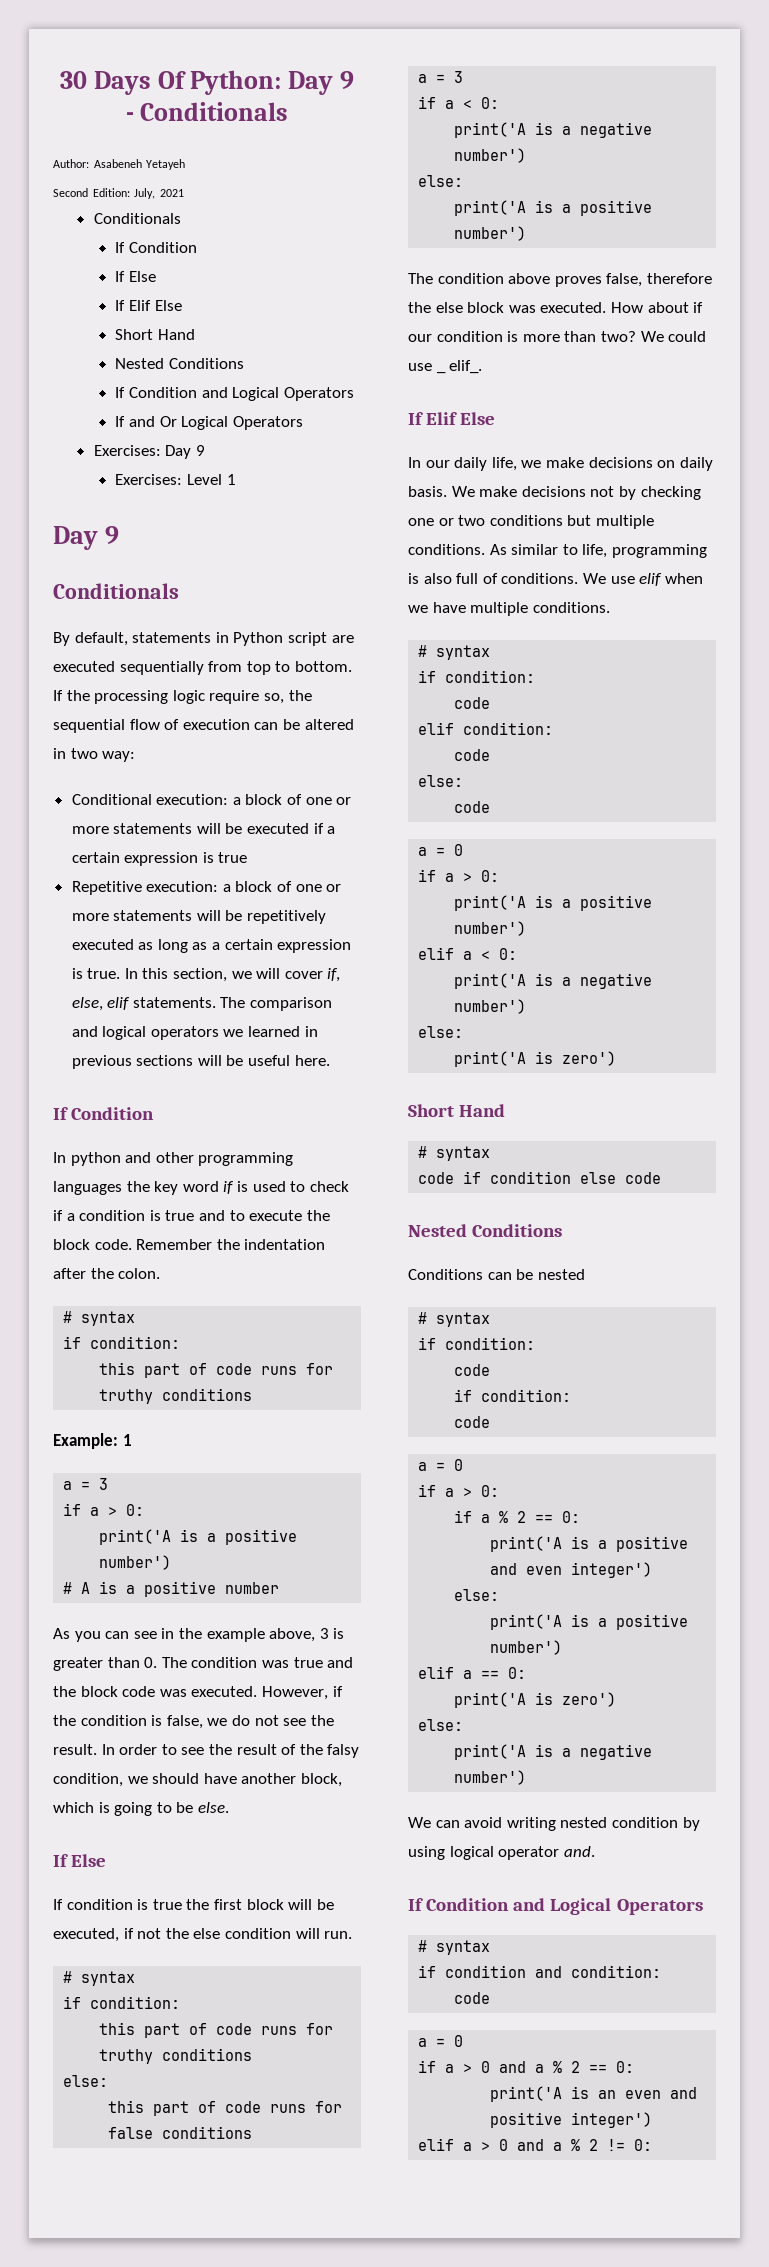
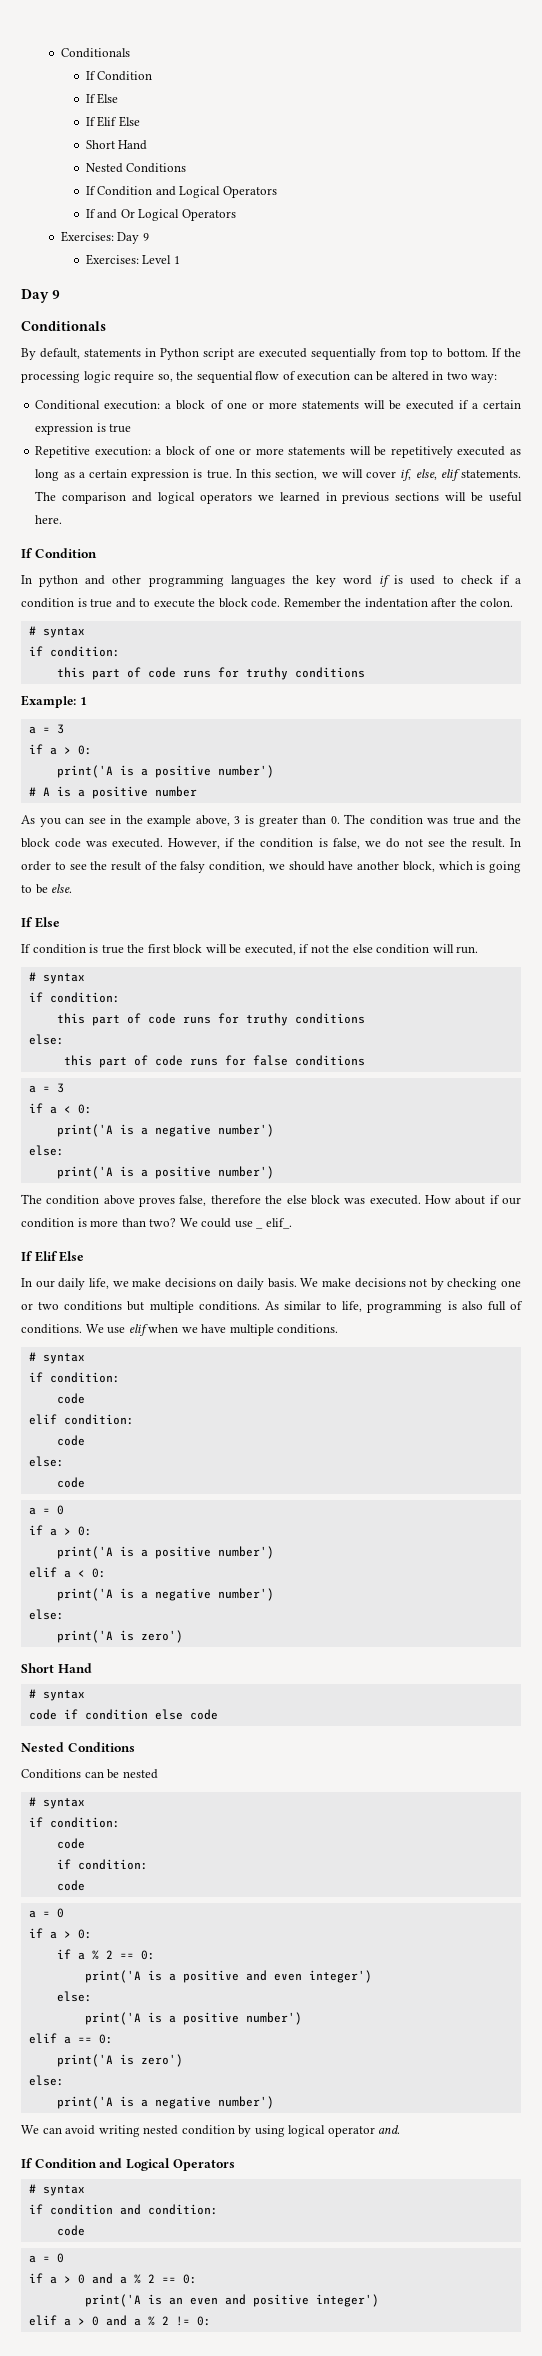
[59,70,355,95] [125,102,289,121] [53,159,186,170] [53,188,184,199] 30 Days Of Python: Day 9 - Conditionals // Author: Asabeneh Yetayeh // Second Edition: July, 2021 // -> (60, 53) none

